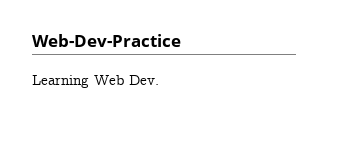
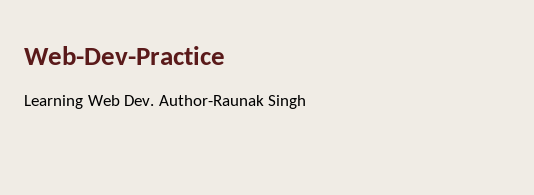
(159, 80) none -> [158,95,307,109] Author-Raunak Singh

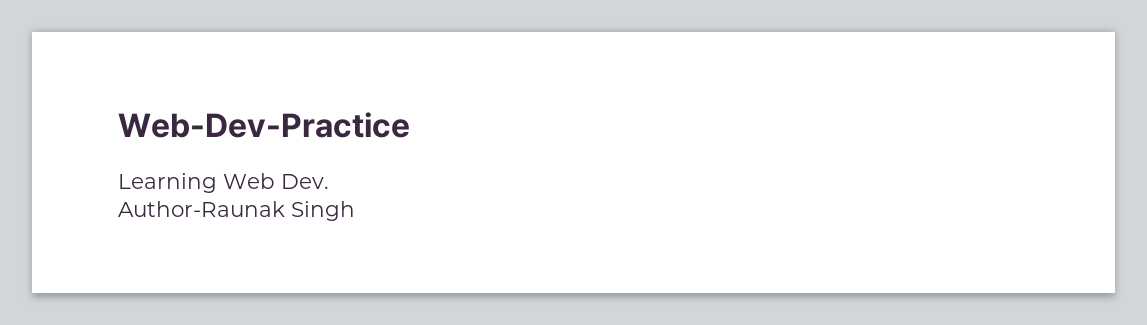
(155, 100) none -> (329, 181) //

